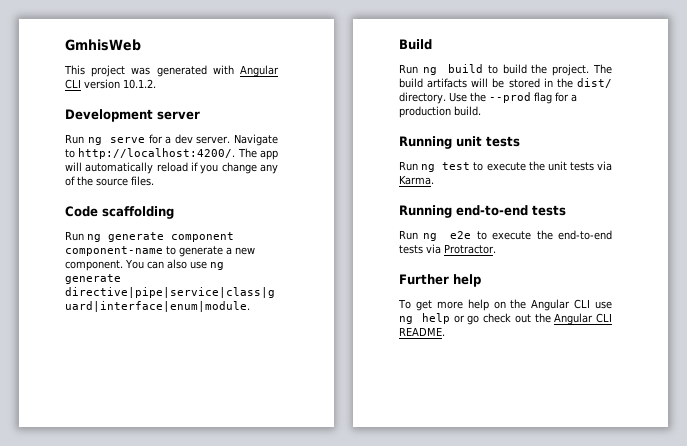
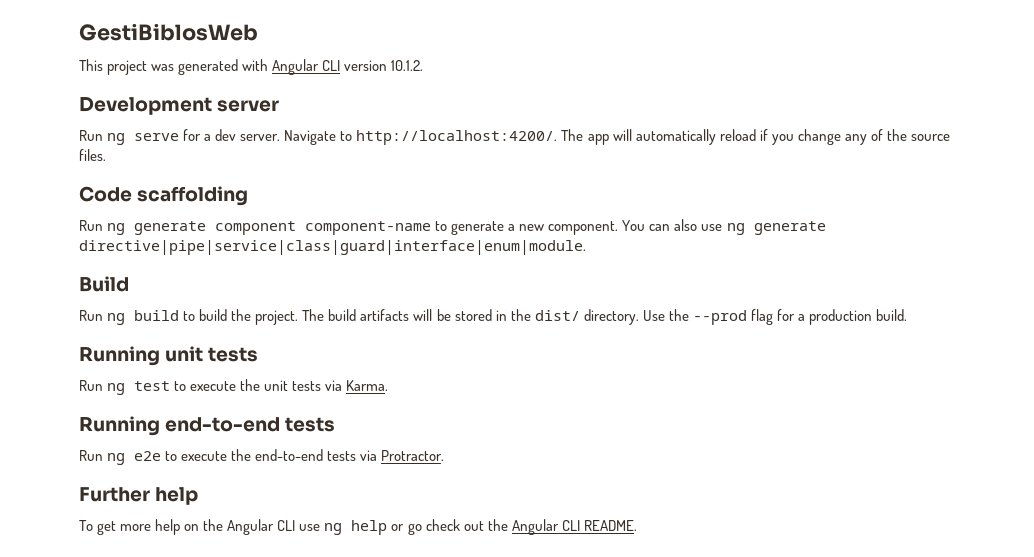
[65,39,141,51] GmhisWeb -> [79,23,258,41] GestiBiblosWeb

